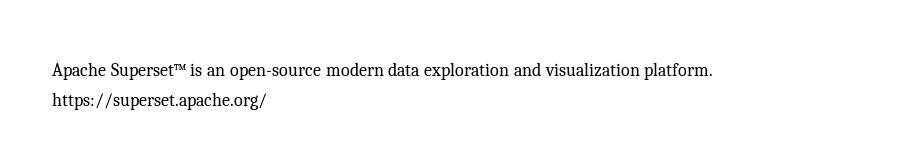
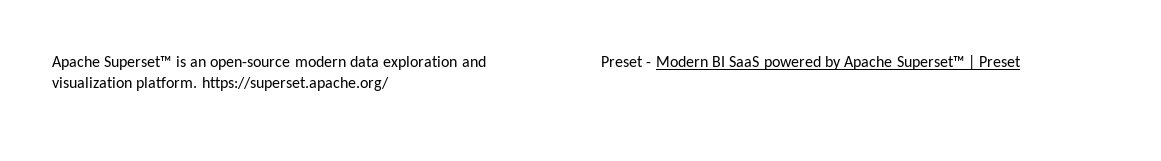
(267, 101) none -> [601,55,1022,70] // Preset - Modern BI SaaS powered by Apache Superset™ | Preset

